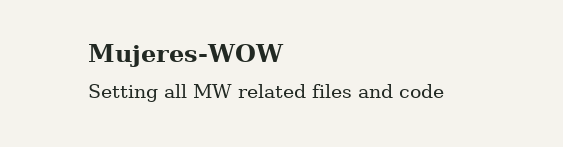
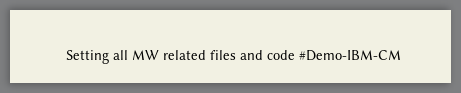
[88,44,284,67] Mujeres-WOW // -> (66, 57) none
(444, 91) none -> [299,50,401,61] #Demo-IBM-CM

